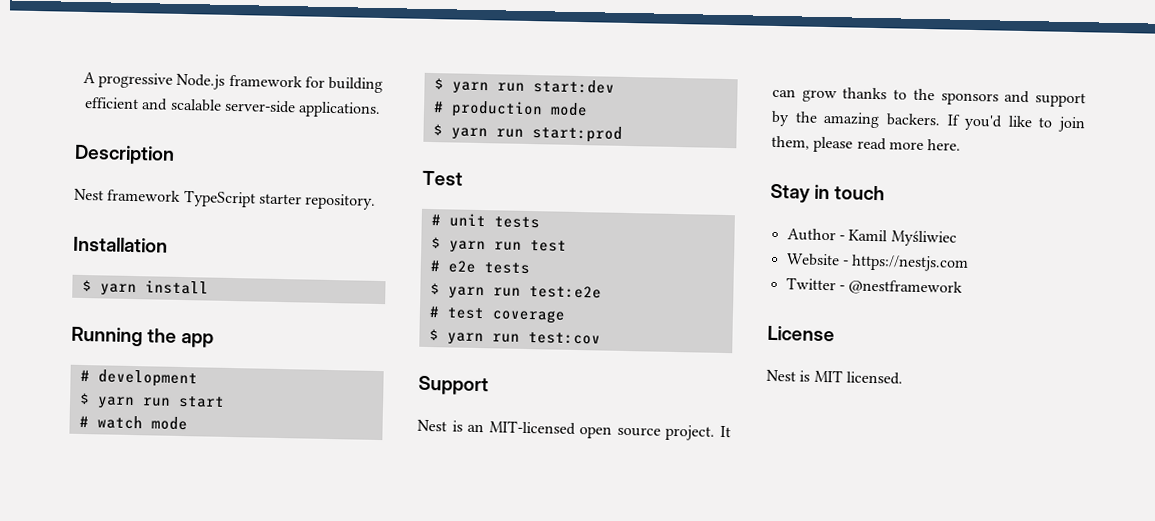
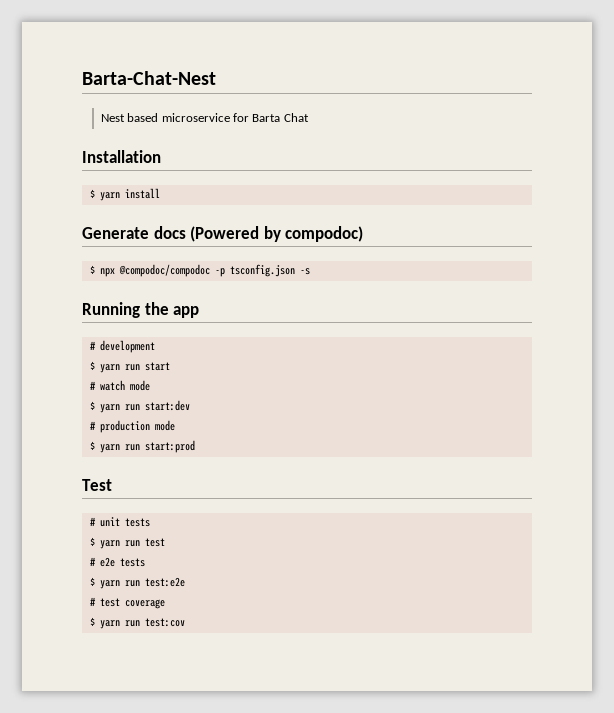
[82,71,384,94] [83,96,382,118] [74,144,175,165] [74,188,377,210] [73,236,168,253] [81,279,209,297] A progressive Node.js framework for building efficient and scalable server-side applications. // Description // Nest framework TypeScript starter repository. // Installation // $ yarn install -> [82,71,216,85] [100,113,309,122] [82,150,161,163] [89,188,160,201] [82,226,364,242] [89,264,310,277] Barta-Chat-Nest // Nest based microservice for Barta Chat // Installation // $ yarn install // Generate docs (Powered by compodoc) // $ npx @compodoc/compodoc -p tsconfig.json -s
[418,375,489,396] [417,419,731,441] [772,87,1086,108] [771,110,1086,133] [771,135,962,153] [770,183,886,203] [786,228,957,247] [785,253,970,272] [785,277,964,296] [767,325,835,342] [766,369,903,385] // Support // Nest is an MIT-licensed open source project. It can grow thanks to the sponsors and support by the amazing backers. If you'd like to join them, please read more here. // Stay in touch // Author - Kamil Myśliwiec // Website - https://nestjs.com // Twitter - @nestframework // License // Nest is MIT licensed. -> (185, 622) none

